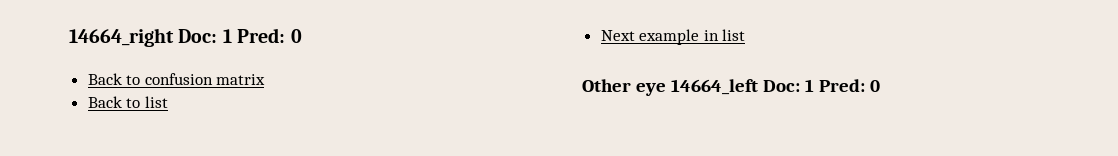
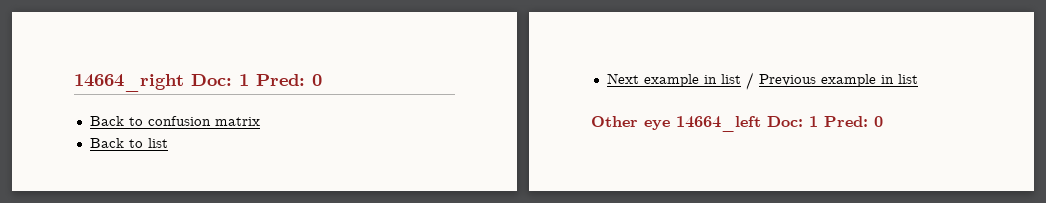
(746, 35) none -> [745,72,918,90] / Previous example in list

